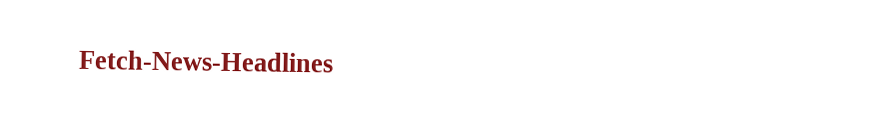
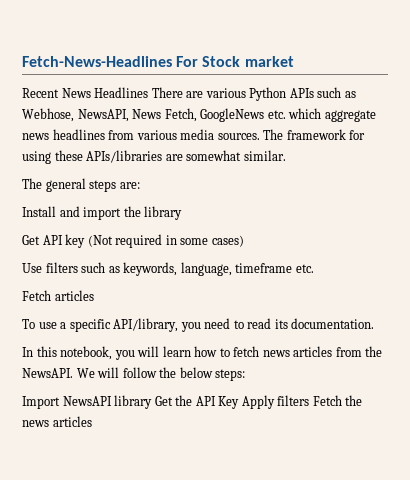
(334, 61) none -> [176,56,294,67] [22,87,356,101] [22,108,376,122] [22,129,366,140] [22,150,286,164] [22,178,140,192] [22,206,183,220] [22,234,244,248] [22,262,314,276] [22,290,94,301] [22,318,375,332] [22,346,383,360] [22,367,246,381] [22,395,363,409] [22,416,92,427] For Stock market // Recent News Headlines There are various Python APIs such as Webhose, NewsAPI, News Fetch, GoogleNews etc. which aggregate news headlines from various media sources. The framework for using these APIs/libraries are somewhat similar. // The general steps are: // Install and import the library // Get API key (Not required in some cases) // Use filters such as keywords, language, timeframe etc. // Fetch articles // To use a specific API/library, you need to read its documentation. // In this notebook, you will learn how to fetch news articles from the NewsAPI. We will follow the below steps: // Import NewsAPI library Get the API Key Apply filters Fetch the news articles

